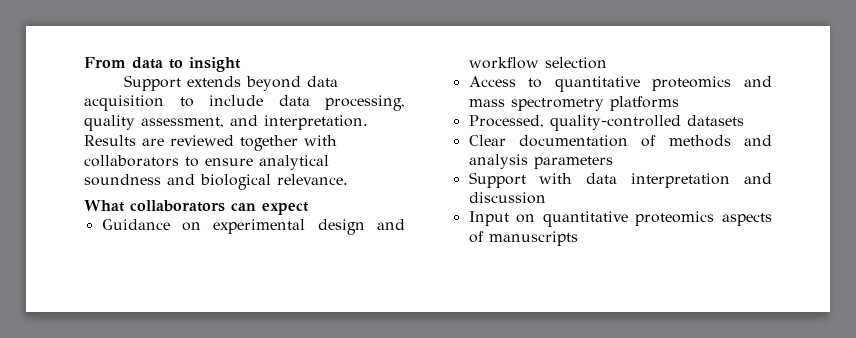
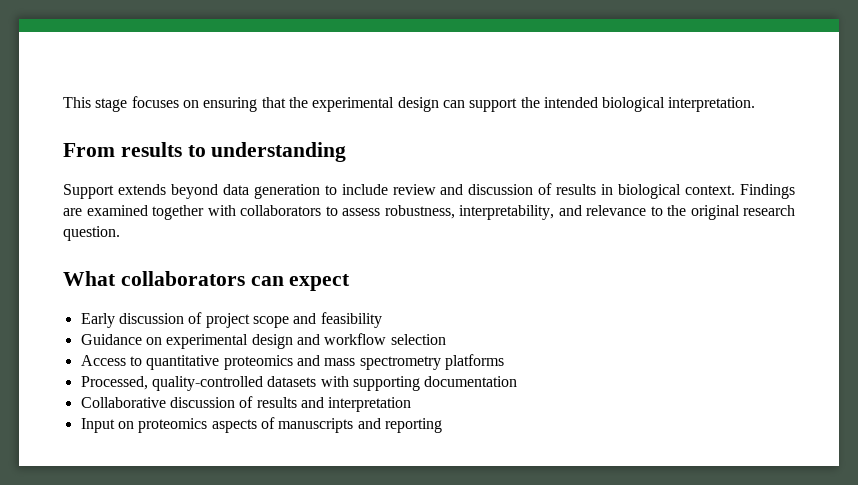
[84,57,241,72] From data to insight -> [63,96,756,112] [63,142,347,162] This stage focuses on ensuring that the experimental design can support the intended biological interpretation. // From results to understanding
[84,95,164,111] acquisition -> [253,184,320,199] generation
[278,95,405,111] [84,115,368,131] [84,135,337,151] [84,155,329,170] [84,174,348,190] [84,200,309,215] data processing, quality assessment, and interpretation. Results are reviewed together with collaborators to ensure analytical soundness and biological relevance. // What collaborators can expect -> [392,183,796,199] [63,205,795,220] [63,226,120,241] [63,271,351,291] [80,312,382,328] review and discussion of results in biological context. Findings are examined together with collaborators to assess robustness, interpretability, and relevance to the original research question. // What collaborators can expect // Early discussion of project scope and feasibility
[468,135,772,147] [468,154,613,169] [468,172,618,188] // Clear documentation of methods and analysis parameters // Support with data -> [320,376,518,391] [80,396,324,408] with supporting documentation // Collaborative discussion of results and
[744,173,772,184] [468,192,546,204] and discussion -> (412, 404) none
[542,211,628,227] quantitative -> (134, 425) none
(578, 238) none -> [357,418,442,433] and reporting

